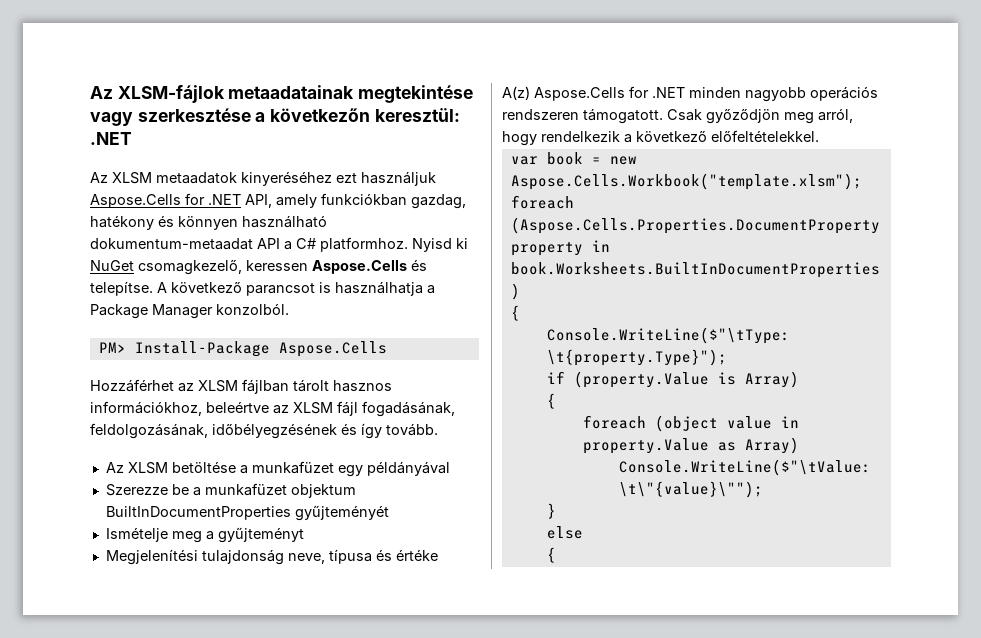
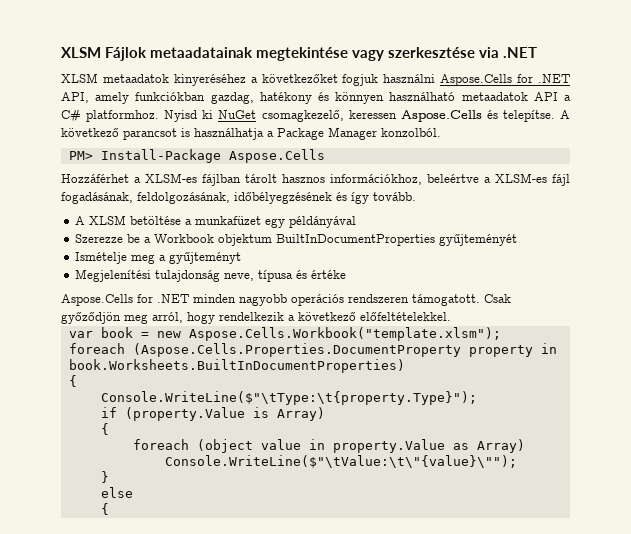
[90,85,225,103] Az XLSM-fájlok -> [61,47,148,61] XLSM Fájlok
[255,108,460,122] a következőn keresztül: -> [479,47,500,58] via
[90,172,108,183] Az -> (538, 52) none
[336,171,436,186] ezt használjuk -> [250,74,436,86] a következőket fogjuk használni
[90,238,253,250] dokumentum-metaadat -> [461,92,528,101] metaadatok
[178,380,238,392] az XLSM -> [134,173,197,183] a XLSM-es
[273,402,333,414] az XLSM -> [484,173,547,183] a XLSM-es
[105,462,124,473] Az -> [75,216,86,225] A
[204,483,287,496] munkafüzet -> [154,234,215,243] Workbook
[502,86,530,100] A(z) -> (347, 274) none

